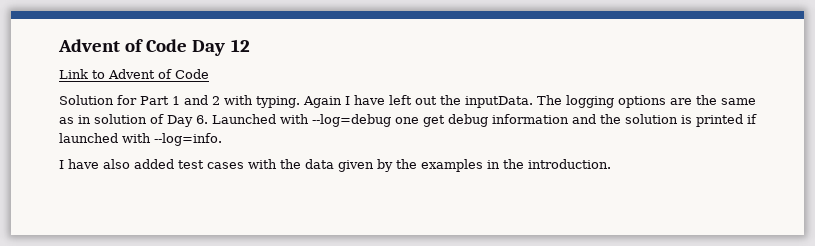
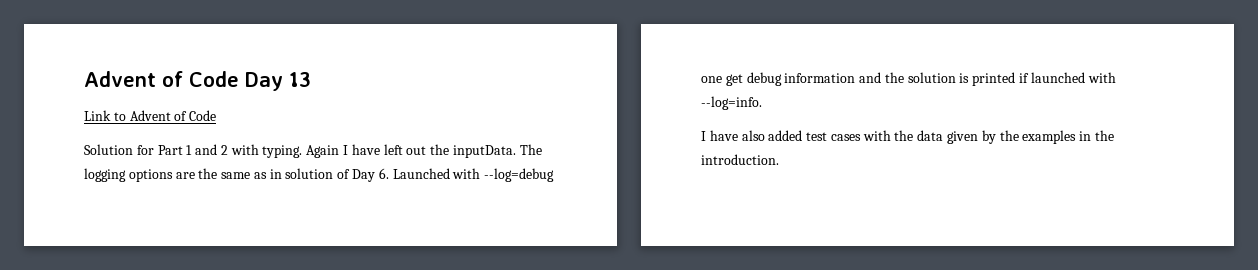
[230,39,250,52] 12 -> [289,72,311,87] 13

